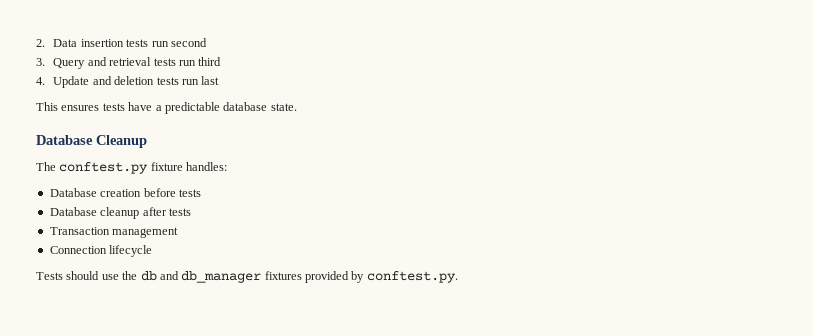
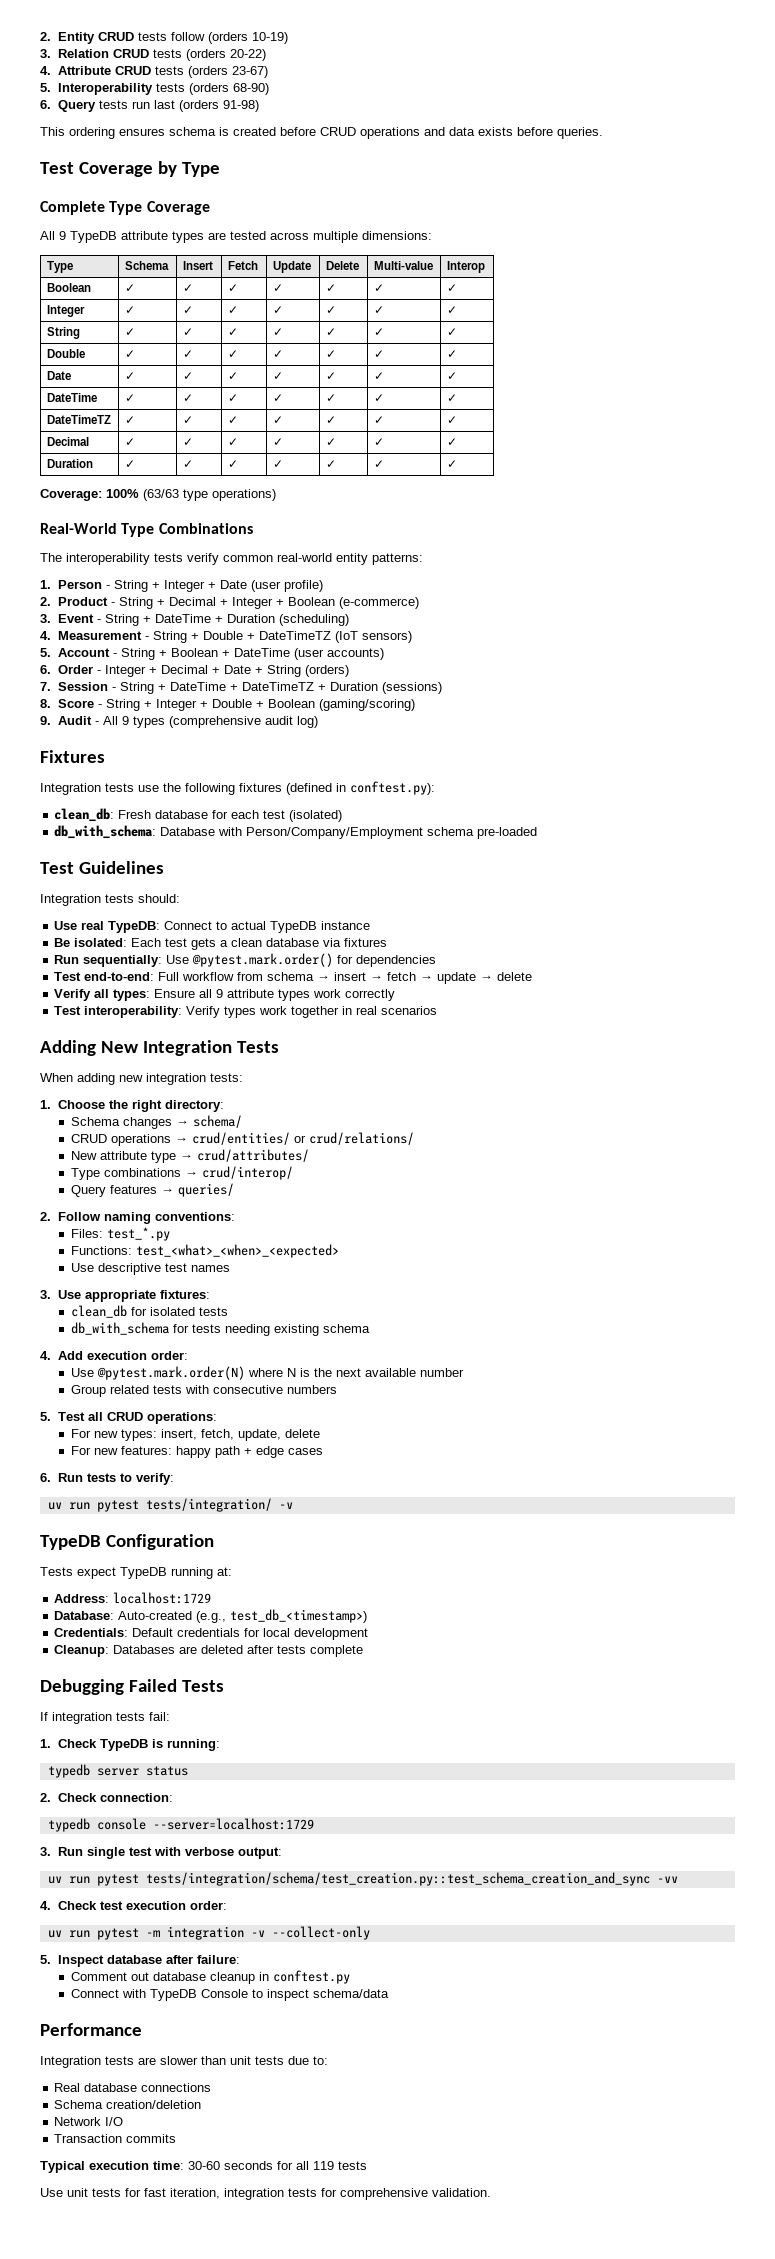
[36,38,207,47] [36,57,222,69] [36,76,155,88] 2. Data insertion tests run second // 3. Query and retrieval tests run third // 4. Update and deletion -> [40,32,288,44] [40,49,266,61] [40,66,268,78] [40,83,269,95] [40,100,96,112] 2. Entity CRUD tests follow (orders 10-19) // 3. Relation CRUD tests (orders 20-22) // 4. Attribute CRUD tests (orders 23-67) // 5. Interoperability tests (orders 68-90) // 6. Query
(220, 80) none -> [178,100,259,112] (orders 91-98)
[61,102,297,114] [36,135,147,148] [36,162,228,174] [49,188,201,197] [49,207,191,219] [49,227,179,238] [49,245,153,257] [36,271,458,283] ensures tests have a predictable database state. // Database Cleanup // The conftest.py fixture handles: // Database creation before tests // Database cleanup after tests // Transaction management // Connection lifecycle // Tests should use the db and db_manager fixtures provided by conftest.py. -> [69,127,603,139] [40,161,220,177] [40,201,210,215] [40,231,432,243] [46,261,73,273] [124,261,169,270] [182,261,213,270] [227,261,258,270] [272,261,311,273] [325,261,359,270] [373,261,433,270] [446,261,485,273] [46,283,91,292] [124,284,135,292] [182,284,193,292] [227,284,238,292] [272,284,283,292] [325,284,336,292] [373,284,384,292] [446,284,457,292] [46,305,85,317] [124,306,135,314] [182,306,193,314] [227,306,238,314] [272,306,283,314] [325,306,336,314] [373,306,384,314] [446,306,457,314] [46,327,80,339] [124,328,135,336] [182,328,193,336] [227,328,238,336] [272,328,283,336] [325,328,336,336] [373,328,384,336] [446,328,457,336] [46,349,85,358] [124,350,135,358] [182,350,193,358] [227,350,238,358] [272,350,283,358] [325,350,336,358] [373,350,384,358] [446,350,457,358] [46,371,71,380] [124,372,135,380] [182,372,193,380] [227,372,238,380] [272,372,283,380] [325,372,336,380] [373,372,384,380] [446,372,457,380] [46,393,97,402] [124,394,135,402] [182,394,193,402] [227,394,238,402] [272,394,283,402] [325,394,336,402] [373,394,384,402] [446,394,457,402] [46,415,111,424] [124,416,135,424] [182,416,193,424] [227,416,238,424] [272,416,283,424] [325,416,336,424] [373,416,384,424] [446,416,457,424] [46,437,89,446] [124,438,135,446] [182,438,193,446] [227,438,238,446] [272,438,283,446] [325,438,336,446] [373,438,384,446] [446,438,457,446] [46,459,93,468] [124,460,135,468] [182,460,193,468] [227,460,238,468] [272,460,283,468] [325,460,336,468] [373,460,384,468] [446,460,457,468] [40,489,276,501] [40,523,253,537] [40,553,423,565] [40,580,323,592] [40,597,419,609] [40,614,349,626] [40,631,412,643] [40,648,384,660] [40,665,349,677] [40,682,442,694] [40,699,415,711] [40,716,318,728] [40,750,105,763] [40,781,435,795] [54,808,343,822] [54,825,538,839] [40,861,164,874] [40,894,180,906] [54,921,371,933] [54,938,388,950] [54,953,437,967] [54,972,533,984] [54,989,396,1001] [54,1006,438,1018] [40,1040,279,1056] [40,1073,243,1085] [40,1100,224,1112] [71,1115,243,1129] [71,1132,415,1146] [71,1149,310,1163] [71,1166,294,1180] [71,1183,235,1197] [40,1212,235,1224] [71,1227,171,1241] [71,1244,340,1258] [71,1263,231,1275] [40,1290,210,1302] [71,1305,229,1318] [71,1322,371,1336] [40,1351,188,1360] [71,1366,465,1380] [71,1385,338,1397] [40,1412,217,1424] [71,1429,321,1441] [71,1446,324,1458] [40,1473,174,1485] [47,1498,293,1512] [40,1534,214,1550] [40,1567,232,1579] [54,1592,212,1604] [54,1609,368,1623] [54,1628,369,1640] [54,1645,364,1657] [40,1679,224,1695] [40,1712,170,1724] [40,1739,220,1751] [47,1764,188,1778] [40,1793,173,1802] [47,1818,314,1832] [40,1847,282,1859] [47,1872,678,1886] [40,1901,227,1910] [47,1926,370,1940] [40,1955,240,1967] [71,1970,351,1984] [71,1989,390,2001] [40,2023,142,2036] [40,2056,328,2068] [54,2083,212,2092] [54,2100,202,2109] [54,2117,124,2126] [54,2134,177,2143] [40,2161,367,2173] [40,2188,491,2200] ordering ensures schema is created before CRUD operations and data exists before queries. // Test Coverage by Type // Complete Type Coverage // All 9 TypeDB attribute types are tested across multiple dimensions: // Type | Schema | Insert | Fetch | Update | Delete | Multi-value | Interop // Boolean | ✓ | ✓ | ✓ | ✓ | ✓ | ✓ | ✓ // Integer | ✓ | ✓ | ✓ | ✓ | ✓ | ✓ | ✓ // String | ✓ | ✓ | ✓ | ✓ | ✓ | ✓ | ✓ // Double | ✓ | ✓ | ✓ | ✓ | ✓ | ✓ | ✓ // Date | ✓ | ✓ | ✓ | ✓ | ✓ | ✓ | ✓ // DateTime | ✓ | ✓ | ✓ | ✓ | ✓ | ✓ | ✓ // DateTimeTZ | ✓ | ✓ | ✓ | ✓ | ✓ | ✓ | ✓ // Decimal | ✓ | ✓ | ✓ | ✓ | ✓ | ✓ | ✓ // Duration | ✓ | ✓ | ✓ | ✓ | ✓ | ✓ | ✓ // Coverage: 100% (63/63 type operations) // Real-World Type Combinations // The interoperability tests verify common real-world entity patterns: // 1. Person - String + Integer + Date (user profile) // 2. Product - String + Decimal + Integer + Boolean (e-commerce) // 3. Event - String + DateTime + Duration (scheduling) // 4. Measurement - String + Double + DateTimeTZ (IoT sensors) // 5. Account - String + Boolean + DateTime (user accounts) // 6. Order - Integer + Decimal + Date + String (orders) // 7. Session - String + DateTime + DateTimeTZ + Duration (sessions) // 8. Score - String + Integer + Double + Boolean (gaming/scoring) // 9. Audit - All 9 types (comprehensive audit log) // Fixtures // Integration tests use the following fixtures (defined in conftest.py): // clean_db: Fresh database for each test (isolated) // db_with_schema: Database with Person/Company/Employment schema pre-loaded // Test Guidelines // Integration tests should: // Use real TypeDB: Connect to actual TypeDB instance // Be isolated: Each test gets a clean database via fixtures // Run sequentially: Use @pytest.mark.order() for dependencies // Test end-to-end: Full workflow from schema → insert → fetch → update → delete // Verify all types: Ensure all 9 attribute types work correctly // Test interoperability: Verify types work together in real scenarios // Adding New Integration Tests // When adding new integration tests: // 1. Choose the right directory: // Schema changes → schema/ // CRUD operations → crud/entities/ or crud/relations/ // New attribute type → crud/attributes/ // Type combinations → crud/interop/ // Query features → queries/ // 2. Follow naming conventions: // Files: test_*.py // Functions: test_<what>_<when>_<expected> // Use descriptive test names // 3. Use appropriate fixtures: // clean_db for isolated tests // db_with_schema for tests needing existing schema // 4. Add execution order: // Use @pytest.mark.order(N) where N is the next available number // Group related tests with consecutive numbers // 5. Test all CRUD operations: // For new types: insert, fetch, update, delete // For new features: happy path + edge cases // 6. Run tests to verify: // uv run pytest tests/integration/ -v // TypeDB Configuration // Tests expect TypeDB running at: // Address: localhost:1729 // Database: Auto-created (e.g., test_db_<timestamp>) // Credentials: Default credentials for local development // Cleanup: Databases are deleted after tests complete // Debugging Failed Tests // If integration tests fail: // 1. Check TypeDB is running: // typedb server status // 2. Check connection: // typedb console --server=localhost:1729 // 3. Run single test with verbose output: // uv run pytest tests/integration/schema/test_creation.py::test_schema_creation_and_sync -vv // 4. Check test execution order: // uv run pytest -m integration -v --collect-only // 5. Inspect database after failure: // Comment out database cleanup in conftest.py // Connect with TypeDB Console to inspect schema/data // Performance // Integration tests are slower than unit tests due to: // Real database connections // Schema creation/deletion // Network I/O // Transaction commits // Typical execution time: 30-60 seconds for all 119 tests // Use unit tests for fast iteration, integration tests for comprehensive validation.

